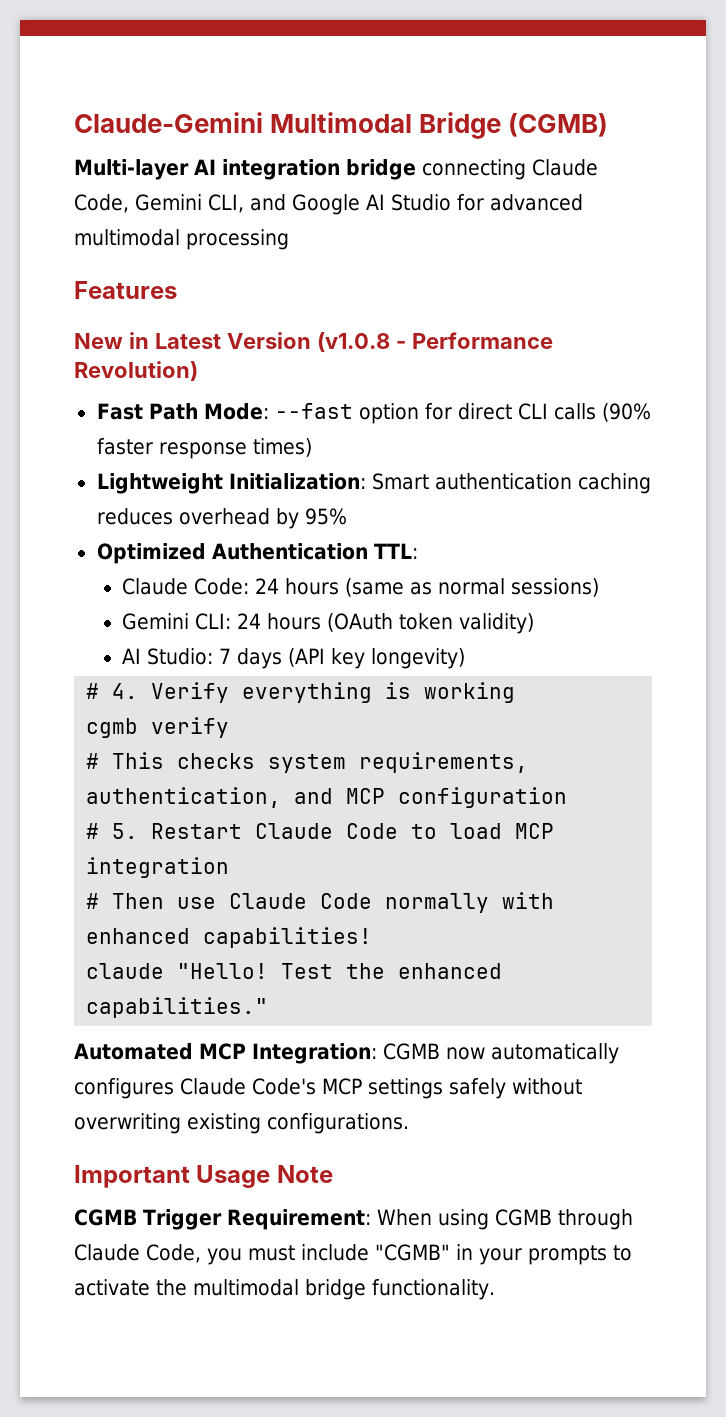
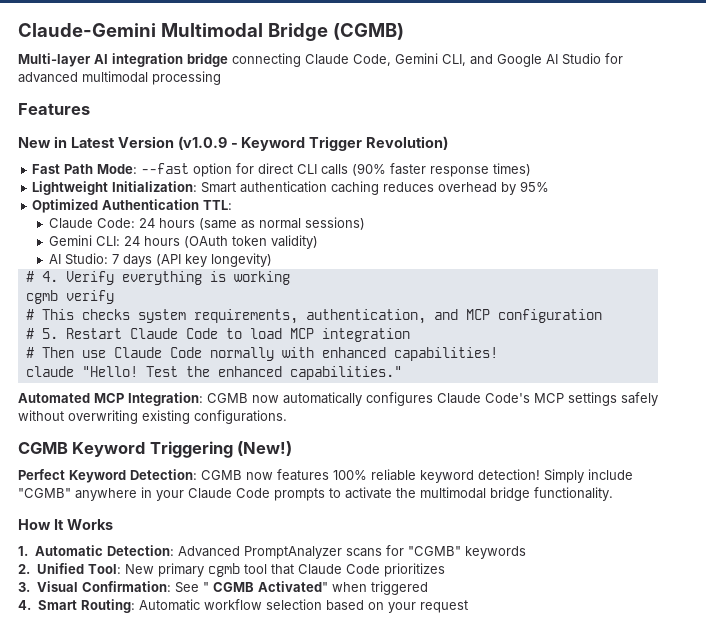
[316,332,553,352] (v1.0.8 - Performance -> [177,136,363,151] (v1.0.9 - Keyword Trigger
[74,1165,333,1188] [74,1209,633,1230] [74,1244,295,1265] Important Usage Note // CGMB Trigger Requirement: When using CGMB through Claude Code, you must -> [18,441,293,458] [18,469,584,483] CGMB Keyword Triggering (New!) // Perfect Keyword Detection: CGMB now features 100% reliable keyword detection! Simply
(450, 1252) none -> [75,488,137,501] anywhere
(522, 1256) none -> [188,488,270,499] Claude Code
(495, 1289) none -> [18,519,113,530] [18,545,526,559] [18,563,445,577] [18,581,428,595] [18,599,468,613] // How It Works // 1. Automatic Detection: Advanced PromptAnalyzer scans for "CGMB" keywords // 2. Unified Tool: New primary cgmb tool that Claude Code prioritizes // 3. Visual Confirmation: See " CGMB Activated" when triggered // 4. Smart Routing: Automatic workflow selection based on your request

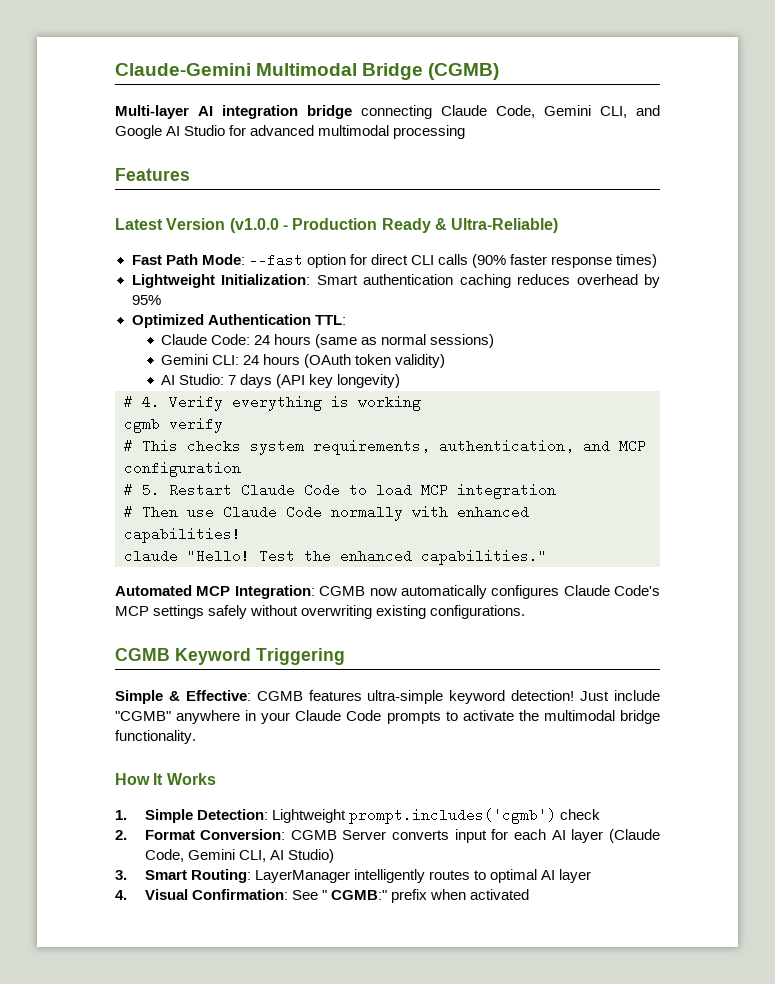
[18,136,449,151] New in Latest Version (v1.0.9 - Keyword Trigger Revolution) -> [115,218,559,233] Latest Version (v1.0.0 - Production Ready & Ultra-Reliable)
[237,441,293,456] [18,469,416,483] (New!) // Perfect Keyword Detection: CGMB now features 100% reliable -> [115,690,444,704] // Simple & Effective: CGMB features ultra-simple
[544,469,584,483] Simply -> [580,691,610,701] Just
[34,545,526,559] [18,563,445,577] [18,581,428,595] [18,599,468,613] Automatic Detection: Advanced PromptAnalyzer scans for "CGMB" keywords // 2. Unified Tool: New primary cgmb tool that Claude Code prioritizes // 3. Visual Confirmation: See " CGMB Activated" when triggered // 4. Smart Routing: Automatic workflow selection based on your request -> [144,808,600,824] [115,829,660,843] [144,849,334,863] [115,869,591,883] [115,889,529,903] Simple Detection: Lightweight prompt.includes('cgmb') check // 2. Format Conversion: CGMB Server converts input for each AI layer (Claude Code, Gemini CLI, AI Studio) // 3. Smart Routing: LayerManager intelligently routes to optimal AI layer // 4. Visual Confirmation: See " CGMB:" prefix when activated

